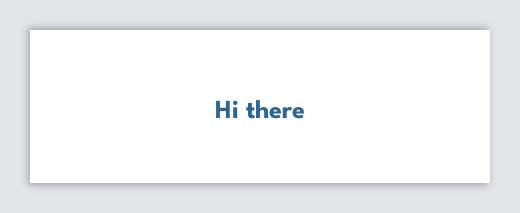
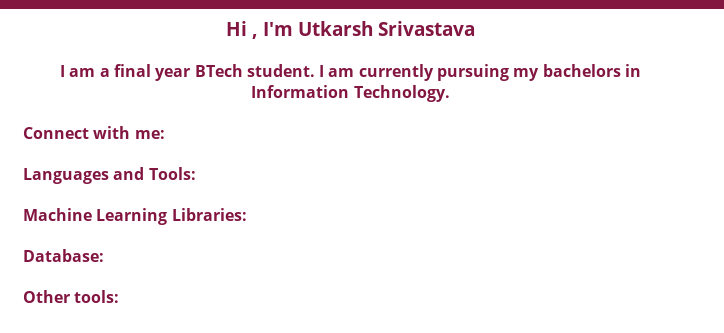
[246,100,306,119] there -> [251,21,476,39] [59,64,642,81] [251,85,450,102] [23,126,165,139] [23,167,196,184] [23,208,247,225] [23,249,104,262] [23,290,120,303] , I'm Utkarsh Srivastava // I am a final year BTech student. I am currently pursuing my bachelors in Information Technology. // Connect with me: // Languages and Tools: // Machine Learning Libraries: // Database: // Other tools:

